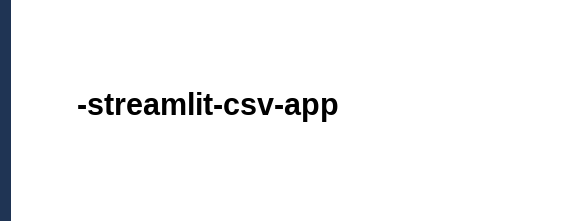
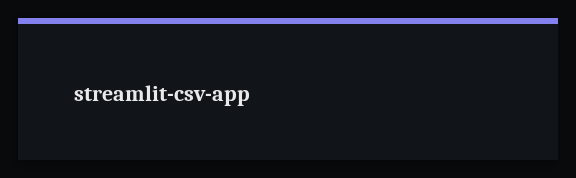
[77,92,339,122] -streamlit-csv-app -> [74,85,250,106] streamlit-csv-app

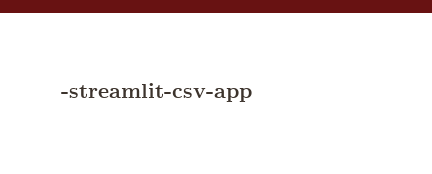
[74,85,250,106] streamlit-csv-app -> [61,83,252,102] -streamlit-csv-app

